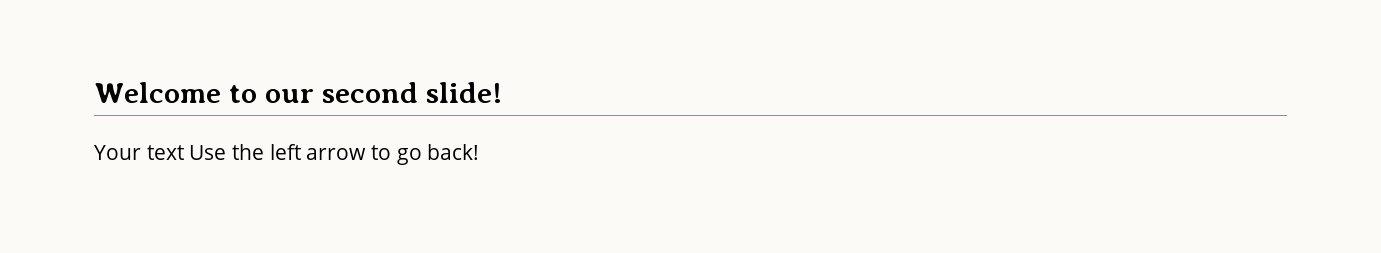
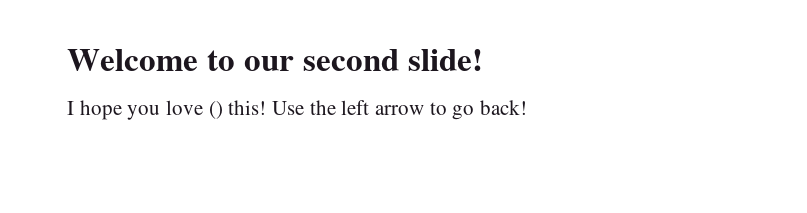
[94,145,184,160] Your text -> [67,100,267,120] I hope you love () this!

